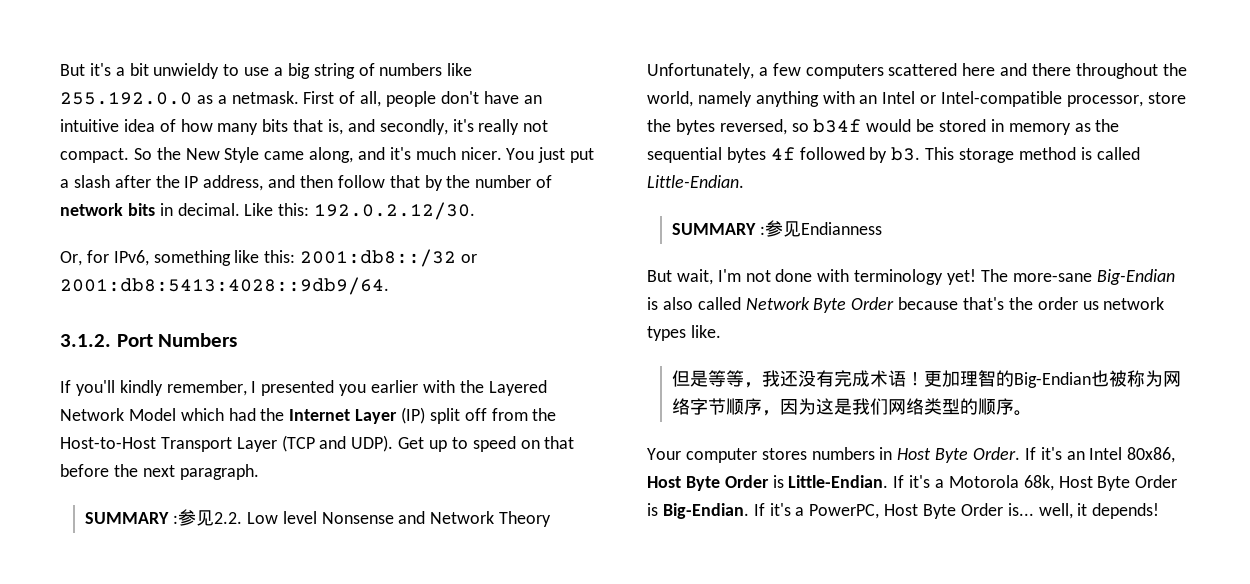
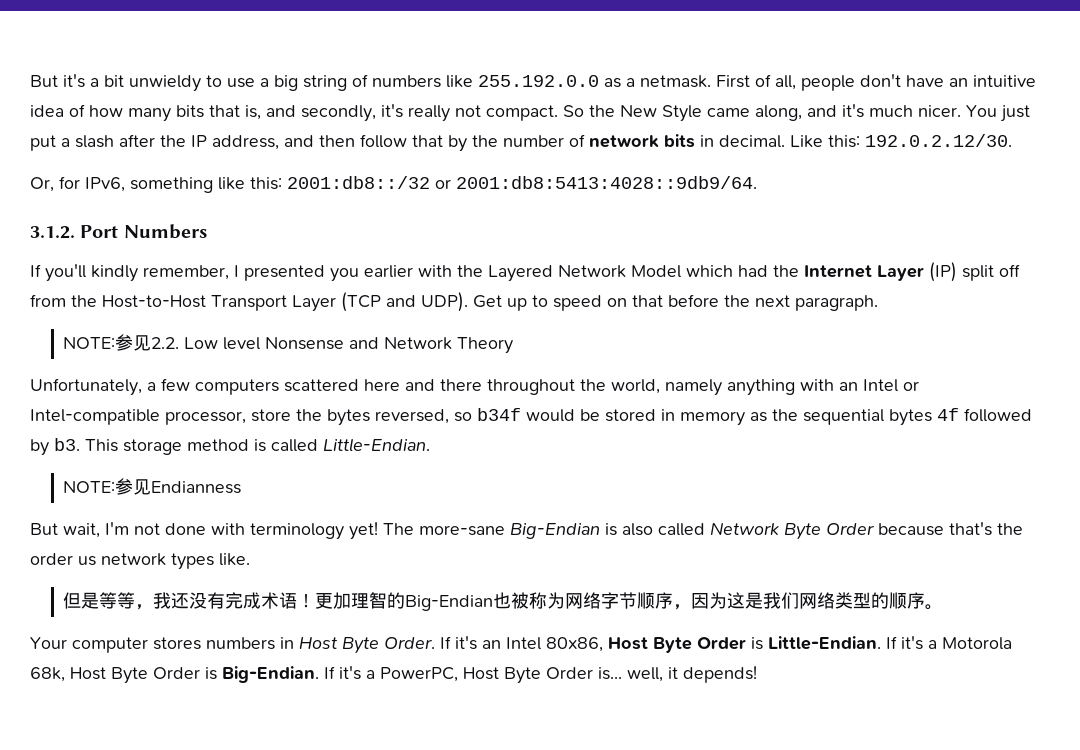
[85,512,179,524] SUMMARY : -> [63,337,116,349] NOTE:
[672,223,766,235] SUMMARY : -> [63,481,116,493] NOTE:

